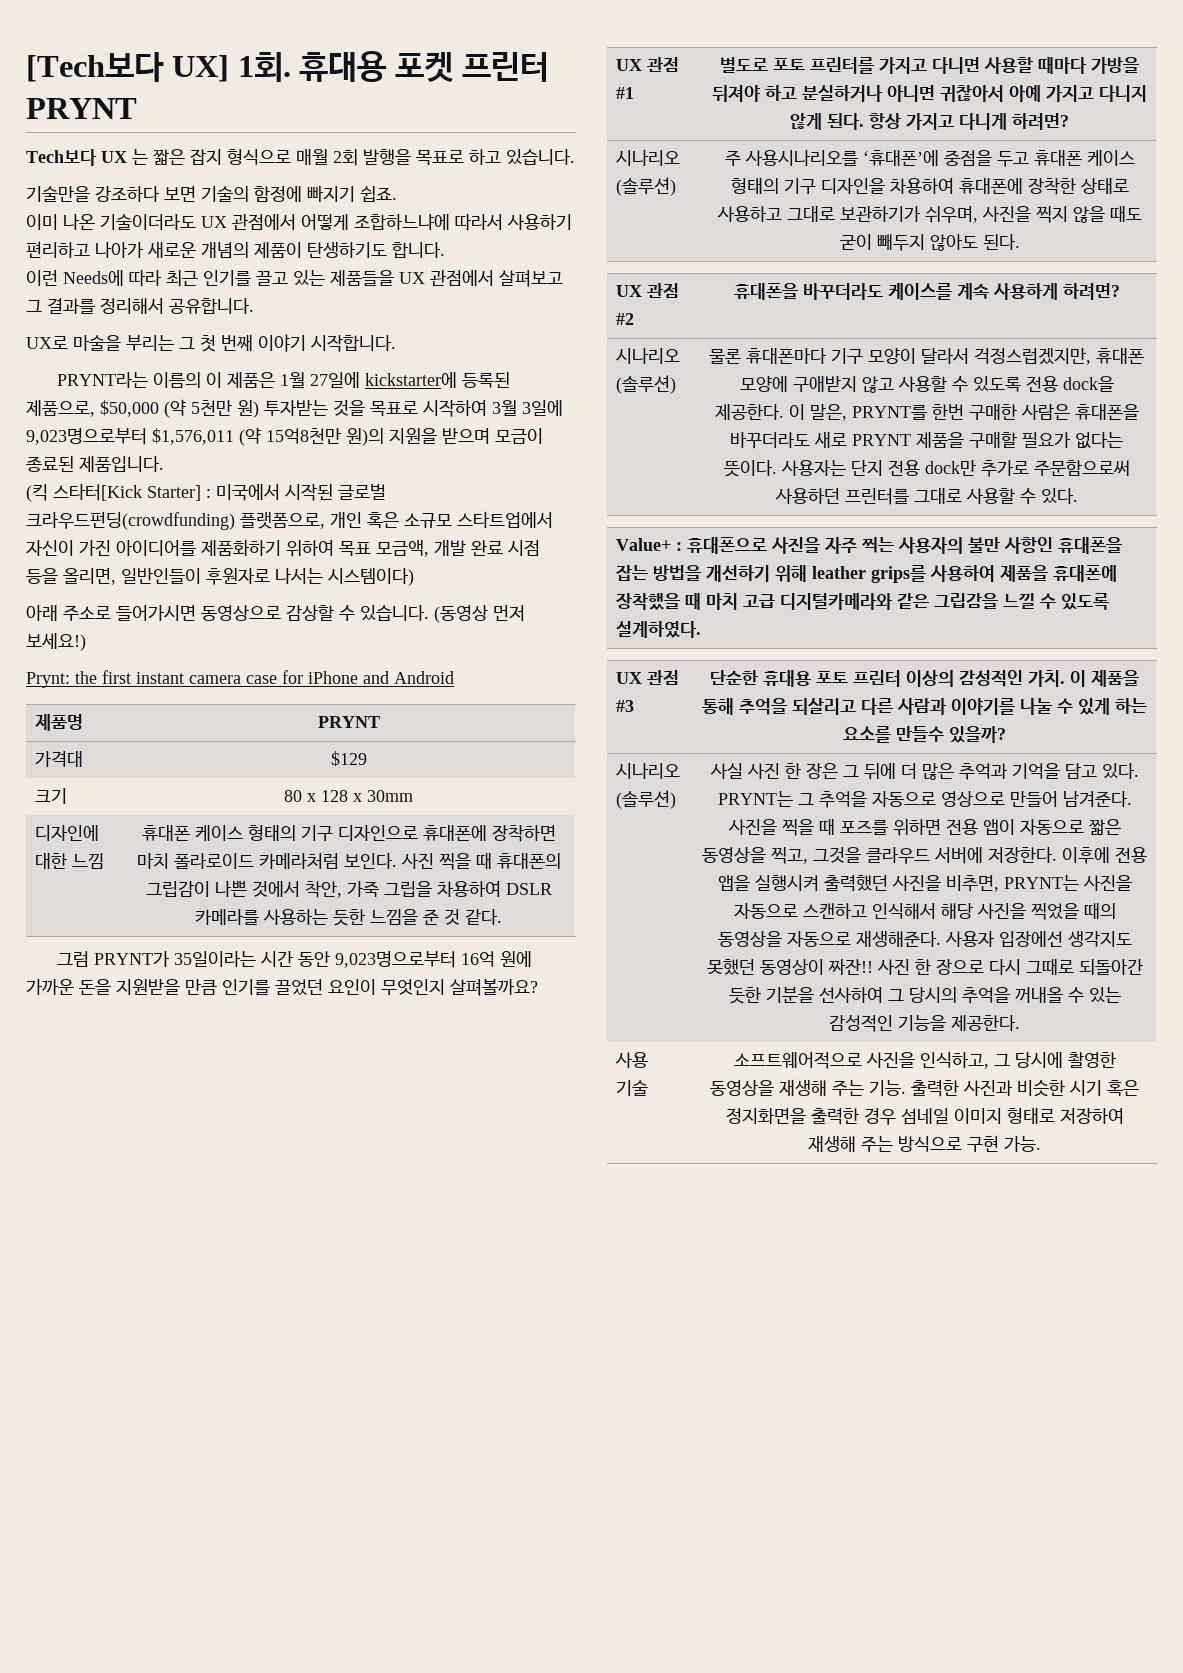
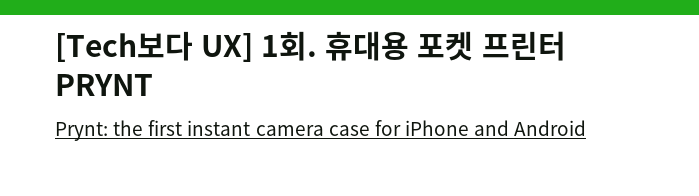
[26,149,575,166] [26,185,397,202] [26,213,572,231] [26,241,445,258] [26,270,563,287] [26,298,254,314] [26,334,396,352] [56,372,510,388] [26,399,563,418] [26,427,543,446] [26,456,164,472] [26,483,386,502] [26,511,553,530] [26,539,540,557] [26,567,414,586] [26,605,525,623] [26,633,86,651] // Tech보다 UX 는 짧은 잡지 형식으로 매월 2회 발행을 목표로 하고 있습니다. // 기술만을 강조하다 보면 기술의 함정에 빠지기 쉽죠. // 이미 나온 기술이더라도 UX 관점에서 어떻게 조합하느냐에 따라서 사용하기 편리하고 나아가 새로운 개념의 제품이 탄생하기도 합니다. // 이런 Needs에 따라 최근 인기를 끌고 있는 제품들을 UX 관점에서 살펴보고 그 결과를 정리해서 공유합니다. // UX로 마술을 부리는 그 첫 번째 이야기 시작합니다. // PRYNT라는 이름의 이 제품은 1월 27일에 kickstarter에 등록된 제품으로, $50,000 (약 5천만 원) 투자받는 것을 목표로 시작하여 3월 3일에 9,023명으로부터 $1,576,011 (약 15억8천만 원)의 지원을 받으며 모금이 종료된 제품입니다. // (킥 스타터[Kick Starter] : 미국에서 시작된 글로벌 크라우드펀딩(crowdfunding) 플랫폼으로, 개인 혹은 소규모 스타트업에서 자신이 가진 아이디어를 제품화하기 위하여 목표 모금액, 개발 완료 시점 등을 올리면, 일반인들이 후원자로 나서는 시스템이다) // 아래 주소로 들어가시면 동영상으로 감상할 수 있습니다. (동영상 먼저 보세요!) -> (153, 85) none
[35,714,84,731] [317,716,380,728] [35,751,84,767] [330,751,367,767] [35,788,68,804] [284,790,413,802] [35,825,100,841] [35,853,105,869] [141,824,556,842] [136,852,561,870] [145,880,552,898] [195,909,502,926] [56,951,532,968] [26,979,538,996] [616,57,680,72] [616,87,635,99] [720,57,1139,74] [712,85,1147,102] [790,113,1069,130] [616,149,681,166] [616,177,677,196] [724,149,1135,167] [730,177,1129,195] [716,205,1142,223] [839,234,1020,251] [616,283,680,298] [616,313,635,325] [733,283,1120,300] [616,347,681,364] [616,375,677,394] [709,347,1144,365] [739,375,1114,393] [714,404,1139,421] [730,431,1123,449] [723,460,1130,477] [774,488,1078,505] [616,537,1123,554] [616,565,1118,583] [616,593,1110,610] [616,621,702,638] [616,670,680,685] [616,700,635,712] [710,670,1139,687] [702,698,1147,715] [843,726,1006,743] [616,762,681,779] [616,790,677,809] [709,763,1139,780] [717,791,1132,808] [727,818,1121,836] [702,847,1147,864] [717,875,1132,892] [733,902,1116,920] [717,930,1132,947] [706,958,1143,975] [728,986,1121,1004] [829,1015,1020,1032] [615,1052,649,1068] [616,1080,649,1096] [733,1052,1116,1069] [710,1079,1139,1097] [725,1107,1124,1125] [808,1135,1041,1152] // 제품명 | PRYNT // 가격대 | $129 // 크기 | 80 x 128 x 30mm // 디자인에 대한 느낌 | 휴대폰 케이스 형태의 기구 디자인으로 휴대폰에 장착하면 마치 폴라로이드 카메라처럼 보인다. 사진 찍을 때 휴대폰의 그립감이 나쁜 것에서 착안, 가죽 그립을 차용하여 DSLR 카메라를 사용하는 듯한 느낌을 준 것 같다. // 그럼 PRYNT가 35일이라는 시간 동안 9,023명으로부터 16억 원에 가까운 돈을 지원받을 만큼 인기를 끌었던 요인이 무엇인지 살펴볼까요? // UX 관점 #1 | 별도로 포토 프린터를 가지고 다니면 사용할 때마다 가방을 뒤져야 하고 분실하거나 아니면 귀찮아서 아예 가지고 다니지 않게 된다. 항상 가지고 다니게 하려면? // 시나리오 (솔루션) | 주 사용시나리오를 ‘휴대폰’에 중점을 두고 휴대폰 케이스 형태의 기구 디자인을 차용하여 휴대폰에 장착한 상태로 사용하고 그대로 보관하기가 쉬우며, 사진을 찍지 않을 때도 굳이 빼두지 않아도 된다. // UX 관점 #2 | 휴대폰을 바꾸더라도 케이스를 계속 사용하게 하려면? // 시나리오 (솔루션) | 물론 휴대폰마다 기구 모양이 달라서 걱정스럽겠지만, 휴대폰 모양에 구애받지 않고 사용할 수 있도록 전용 dock을 제공한다. 이 말은, PRYNT를 한번 구매한 사람은 휴대폰을 바꾸더라도 새로 PRYNT 제품을 구매할 필요가 없다는 뜻이다. 사용자는 단지 전용 dock만 추가로 주문함으로써 사용하던 프린터를 그대로 사용할 수 있다. // Value+ : 휴대폰으로 사진을 자주 찍는 사용자의 불만 사항인 휴대폰을 잡는 방법을 개선하기 위해 leather grips를 사용하여 제품을 휴대폰에 장착했을 때 마치 고급 디지털카메라와 같은 그립감을 느낄 수 있도록 설계하였다. // UX 관점 #3 | 단순한 휴대용 포토 프린터 이상의 감성적인 가치. 이 제품을 통해 추억을 되살리고 다른 사람과 이야기를 나눌 수 있게 하는 요소를 만들수 있을까? // 시나리오 (솔루션) | 사실 사진 한 장은 그 뒤에 더 많은 추억과 기억을 담고 있다. PRYNT는 그 추억을 자동으로 영상으로 만들어 남겨준다. 사진을 찍을 때 포즈를 위하면 전용 앱이 자동으로 짧은 동영상을 찍고, 그것을 클라우드 서버에 저장한다. 이후에 전용 앱을 실행시켜 출력했던 사진을 비추면, PRYNT는 사진을 자동으로 스캔하고 인식해서 해당 사진을 찍었을 때의 동영상을 자동으로 재생해준다. 사용자 입장에선 생각지도 못했던 동영상이 짜잔!! 사진 한 장으로 다시 그때로 되돌아간 듯한 기분을 선사하여 그 당시의 추억을 꺼내올 수 있는 감성적인 기능을 제공한다. // 사용 기술 | 소프트웨어적으로 사진을 인식하고, 그 당시에 촬영한 동영상을 재생해 주는 기능. 출력한 사진과 비슷한 시기 혹은 정지화면을 출력한 경우 섬네일 이미지 형태로 저장하여 재생해 주는 방식으로 구현 가능. -> (587, 128) none

